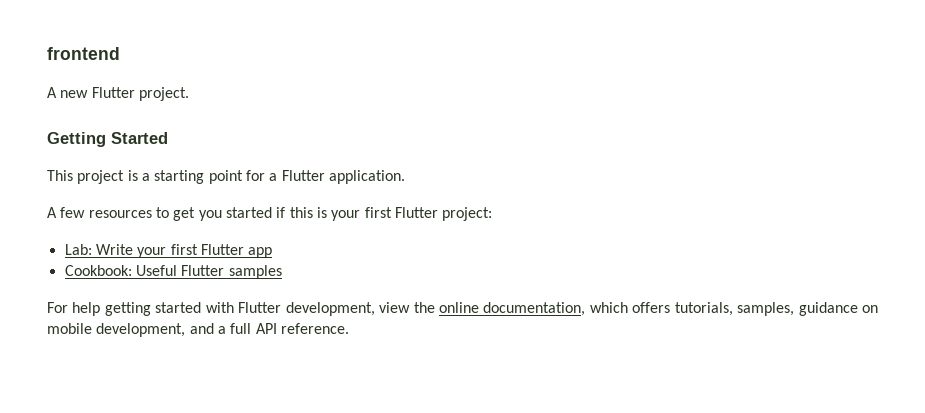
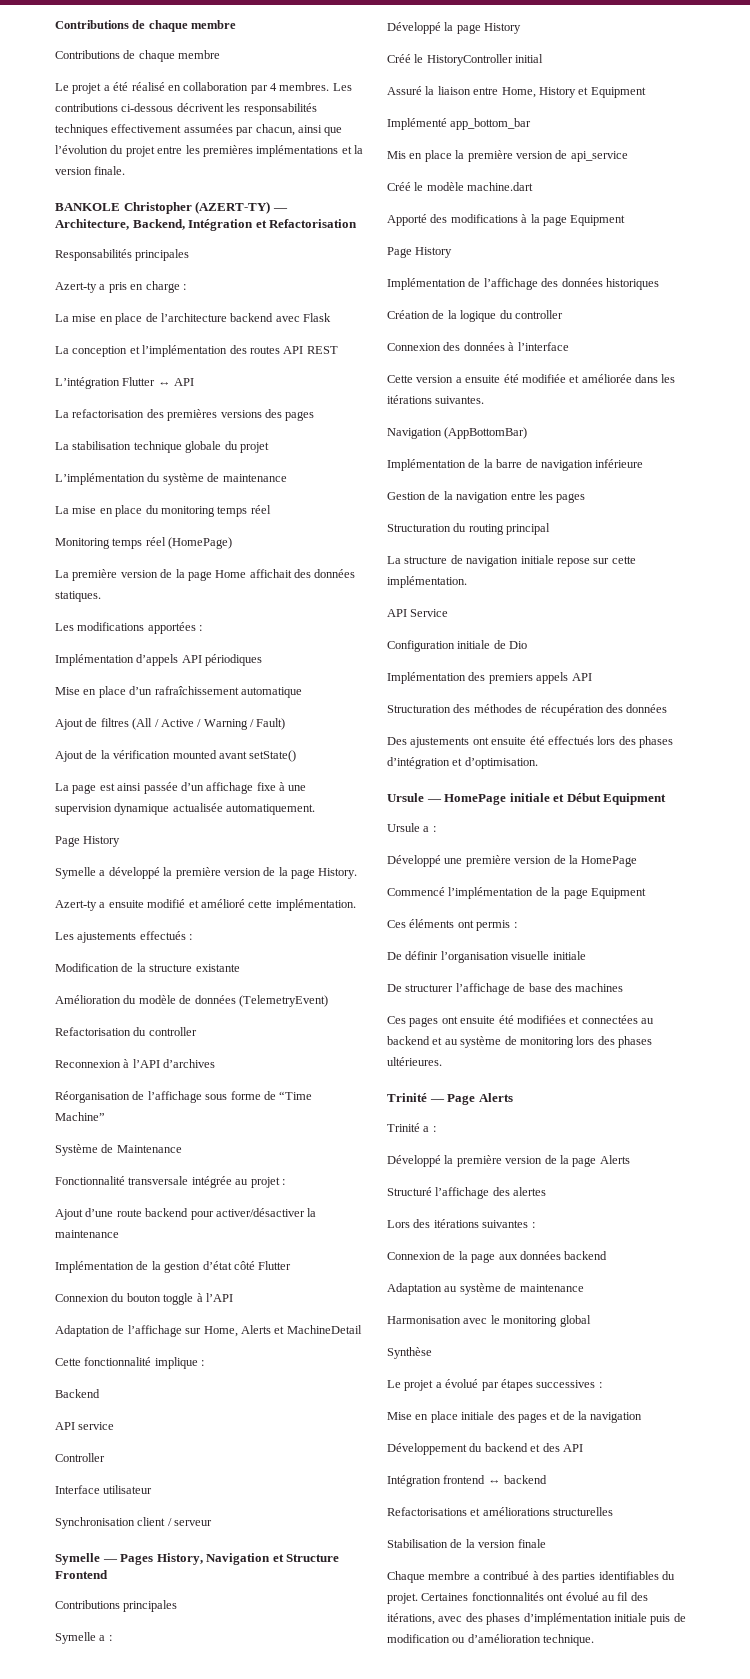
[47,47,120,60] [47,87,189,101] [47,132,168,147] [47,170,405,184] [47,207,493,221] [64,244,273,258] [64,265,282,279] [47,302,878,316] [47,323,349,337] frontend // A new Flutter project. // Getting Started // This project is a starting point for a Flutter application. // A few resources to get you started if this is your first Flutter project: // Lab: Write your first Flutter app // Cookbook: Useful Flutter samples // For help getting started with Flutter development, view the online documentation, which offers tutorials, samples, guidance on mobile development, and a full API reference. -> [55,20,237,32] [55,50,221,62] [55,82,352,94] [55,103,317,115] [55,124,343,136] [55,145,363,157] [55,166,126,175] [55,201,288,214] [55,219,358,231] [55,249,190,261] [55,281,186,293] [55,313,331,325] [55,345,338,357] [55,377,195,389] [55,409,315,421] [55,441,269,453] [55,473,287,485] [55,505,271,517] [55,537,233,549] [55,569,356,581] [55,591,101,602] [55,622,203,634] [55,654,263,666] [55,686,302,698] [55,718,286,730] [55,750,297,762] [55,782,307,794] [55,803,316,815] [55,836,121,847] [55,867,358,879] [55,899,356,911] [55,931,193,943] [55,963,240,972] [55,995,328,1007] [55,1027,197,1036] [55,1059,216,1068] [55,1091,313,1103] [55,1112,105,1121] [55,1144,182,1156] [55,1176,285,1188] [55,1208,317,1220] [55,1230,119,1238] [55,1261,292,1273] [55,1293,233,1305] [55,1325,362,1337] [55,1357,205,1369] [55,1389,100,1398] [55,1422,115,1430] [55,1453,105,1462] [55,1485,153,1494] [55,1517,213,1529] [55,1553,340,1565] [55,1570,108,1579] [55,1600,178,1612] [55,1632,112,1644] [387,22,522,34] [387,54,544,66] [387,86,646,98] [387,118,532,130] [387,150,628,162] [387,182,534,191] [387,214,626,226] [387,247,453,258] [387,278,659,290] [387,310,563,322] [387,342,569,351] [387,374,676,383] [387,395,485,404] [387,427,528,439] [387,459,644,471] [387,491,586,503] [387,523,551,535] [387,555,636,567] [387,576,467,588] [387,609,449,617] [387,640,528,652] [387,672,592,684] [387,704,668,716] [387,736,673,748] [387,757,538,769] [387,793,667,805] [387,823,436,832] [387,855,638,867] [387,887,646,899] [387,919,517,931] [387,951,586,963] [387,983,624,995] [387,1015,654,1027] [387,1036,652,1048] [387,1057,442,1066] [387,1093,513,1105] [387,1123,436,1132] [387,1155,630,1167] [387,1187,547,1199] [387,1219,535,1228] [387,1251,608,1263] [387,1283,584,1295] [387,1315,591,1327] [387,1347,432,1359] [387,1379,602,1391] [387,1411,643,1423] [387,1443,583,1455] [387,1475,548,1487] [387,1507,614,1516] [387,1539,546,1548] [387,1571,675,1583] [387,1592,648,1604] [387,1613,686,1625] [387,1634,595,1646] Contributions de chaque membre // Contributions de chaque membre // Le projet a été réalisé en collaboration par 4 membres. Les contributions ci-dessous décrivent les responsabilités techniques effectivement assumées par chacun, ainsi que l’évolution du projet entre les premières implémentations et la version finale. // BANKOLE Christopher (AZERT-TY) — Architecture, Backend, Intégration et Refactorisation // Responsabilités principales // Azert-ty a pris en charge : // La mise en place de l’architecture backend avec Flask // La conception et l’implémentation des routes API REST // L’intégration Flutter ↔ API // La refactorisation des premières versions des pages // La stabilisation technique globale du projet // L’implémentation du système de maintenance // La mise en place du monitoring temps réel // Monitoring temps réel (HomePage) // La première version de la page Home affichait des données statiques. // Les modifications apportées : // Implémentation d’appels API périodiques // Mise en place d’un rafraîchissement automatique // Ajout de filtres (All / Active / Warning / Fault) // Ajout de la vérification mounted avant setState() // La page est ainsi passée d’un affichage fixe à une supervision dynamique actualisée automatiquement. // Page History // Symelle a développé la première version de la page History. // Azert-ty a ensuite modifié et amélioré cette implémentation. // Les ajustements effectués : // Modification de la structure existante // Amélioration du modèle de données (TelemetryEvent) // Refactorisation du controller // Reconnexion à l’API d’archives // Réorganisation de l’affichage sous forme de “Time Machine” // Système de Maintenance // Fonctionnalité transversale intégrée au projet : // Ajout d’une route backend pour activer/désactiver la maintenance // Implémentation de la gestion d’état côté Flutter // Connexion du bouton toggle à l’API // Adaptation de l’affichage sur Home, Alerts et MachineDetail // Cette fonctionnalité implique : // Backend // API service // Controller // Interface utilisateur // Synchronisation client / serveur // Symelle — Pages History, Navigation et Structure Frontend // Contributions principales // Symelle a : // Développé la page History // Créé le HistoryController initial // Assuré la liaison entre Home, History et Equipment // Implémenté app_bottom_bar // Mis en place la première version de api_service // Créé le modèle machine.dart // Apporté des modifications à la page Equipment // Page History // Implémentation de l’affichage des données historiques // Création de la logique du controller // Connexion des données à l’interface // Cette version a ensuite été modifiée et améliorée dans les itérations suivantes. // Navigation (AppBottomBar) // Implémentation de la barre de navigation inférieure // Gestion de la navigation entre les pages // Structuration du routing principal // La structure de navigation initiale repose sur cette implémentation. // API Service // Configuration initiale de Dio // Implémentation des premiers appels API // Structuration des méthodes de récupération des données // Des ajustements ont ensuite été effectués lors des phases d’intégration et d’optimisation. // Ursule — HomePage initiale et Début Equipment // Ursule a : // Développé une première version de la HomePage // Commencé l’implémentation de la page Equipment // Ces éléments ont permis : // De définir l’organisation visuelle initiale // De structurer l’affichage de base des machines // Ces pages ont ensuite été modifiées et connectées au backend et au système de monitoring lors des phases ultérieures. // Trinité — Page Alerts // Trinité a : // Développé la première version de la page Alerts // Structuré l’affichage des alertes // Lors des itérations suivantes : // Connexion de la page aux données backend // Adaptation au système de maintenance // Harmonisation avec le monitoring global // Synthèse // Le projet a évolué par étapes successives : // Mise en place initiale des pages et de la navigation // Développement du backend et des API // Intégration frontend ↔ backend // Refactorisations et améliorations structurelles // Stabilisation de la version finale // Chaque membre a contribué à des parties identifiables du projet. Certaines fonctionnalités ont évolué au fil des itérations, avec des phases d’implémentation initiale puis de modification ou d’amélioration technique.

